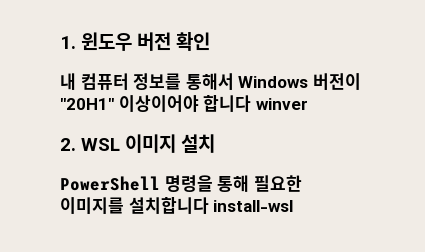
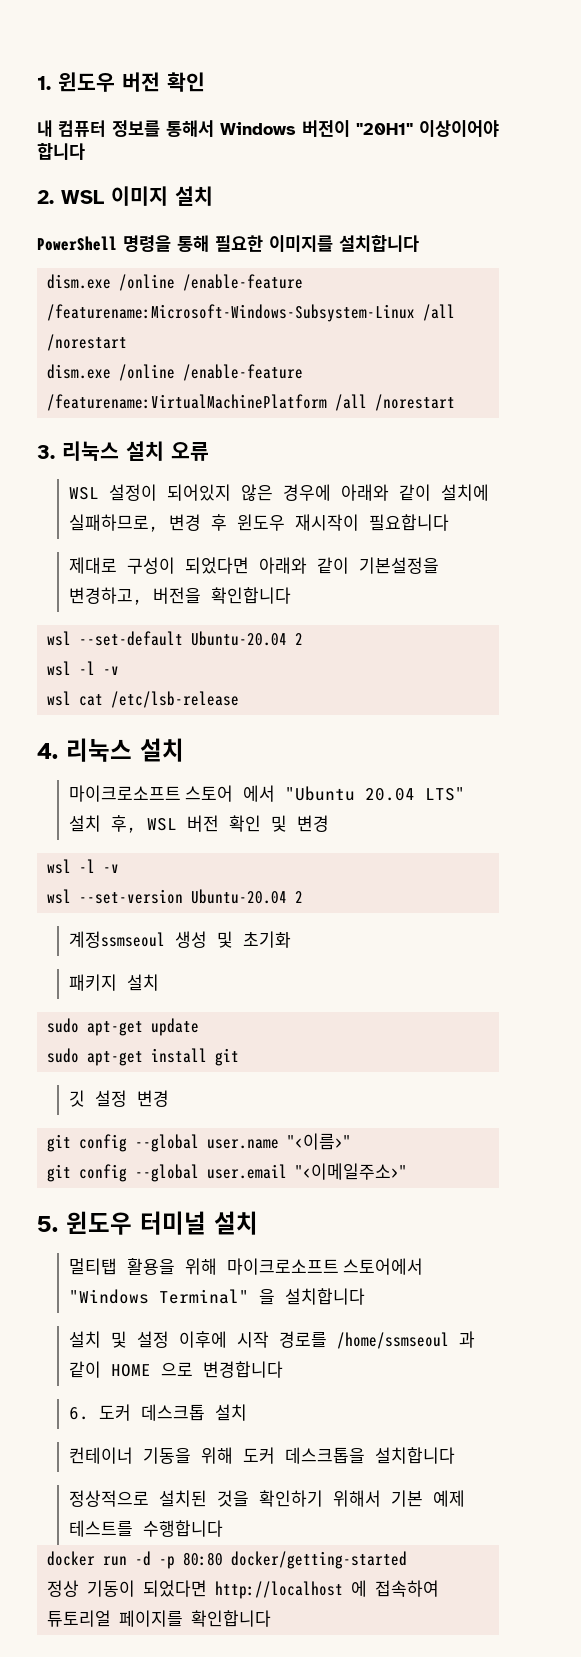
[255,98,308,110] winver -> (85, 151) none
[213,200,294,212] install-wsl -> [47,274,304,291] [47,304,456,322] [47,334,128,351] [47,364,304,381] [47,394,456,411] [37,441,209,461] [68,484,489,501] [68,514,449,532] [68,557,439,574] [68,587,291,605] [47,631,304,646] [47,661,120,676] [47,691,240,708] [37,738,184,762] [68,785,466,802] [68,815,329,833] [47,859,120,874] [47,889,304,904] [68,931,291,948] [68,974,159,991] [47,1018,200,1036] [47,1048,240,1066] [68,1090,169,1107] [47,1133,352,1152] [47,1163,408,1182] [37,1211,258,1235] [68,1258,424,1275] [68,1288,365,1305] [68,1331,475,1349] [68,1361,283,1378] [68,1404,247,1421] [68,1447,455,1464] [68,1490,465,1507] [68,1520,223,1537] [47,1551,408,1569] [47,1580,440,1599] [47,1610,272,1627] // dism.exe /online /enable-feature /featurename:Microsoft-Windows-Subsystem-Linux /all /norestart // dism.exe /online /enable-feature /featurename:VirtualMachinePlatform /all /norestart // 3. 리눅스 설치 오류 // WSL 설정이 되어있지 않은 경우에 아래와 같이 설치에 실패하므로, 변경 후 윈도우 재시작이 필요합니다 // 제대로 구성이 되었다면 아래와 같이 기본설정을 변경하고, 버전을 확인합니다 // wsl --set-default Ubuntu-20.04 2 // wsl -l -v // wsl cat /etc/lsb-release // 4. 리눅스 설치 // 마이크로소프트 스토어 에서 "Ubuntu 20.04 LTS" 설치 후, WSL 버전 확인 및 변경 // wsl -l -v // wsl --set-version Ubuntu-20.04 2 // 계정ssmseoul 생성 및 초기화 // 패키지 설치 // sudo apt-get update // sudo apt-get install git // 깃 설정 변경 // git config --global user.name "<이름>" // git config --global user.email "<이메일주소>" // 5. 윈도우 터미널 설치 // 멀티탭 활용을 위해 마이크로소프트 스토어에서 "Windows Terminal" 을 설치합니다 // 설치 및 설정 이후에 시작 경로를 /home/ssmseoul 과 같이 HOME 으로 변경합니다 // 6. 도커 데스크톱 설치 // 컨테이너 기동을 위해 도커 데스크톱을 설치합니다 // 정상적으로 설치된 것을 확인하기 위해서 기본 예제 테스트를 수행합니다 // docker run -d -p 80:80 docker/getting-started // 정상 기동이 되었다면 http://localhost 에 접속하여 튜토리얼 페이지를 확인합니다

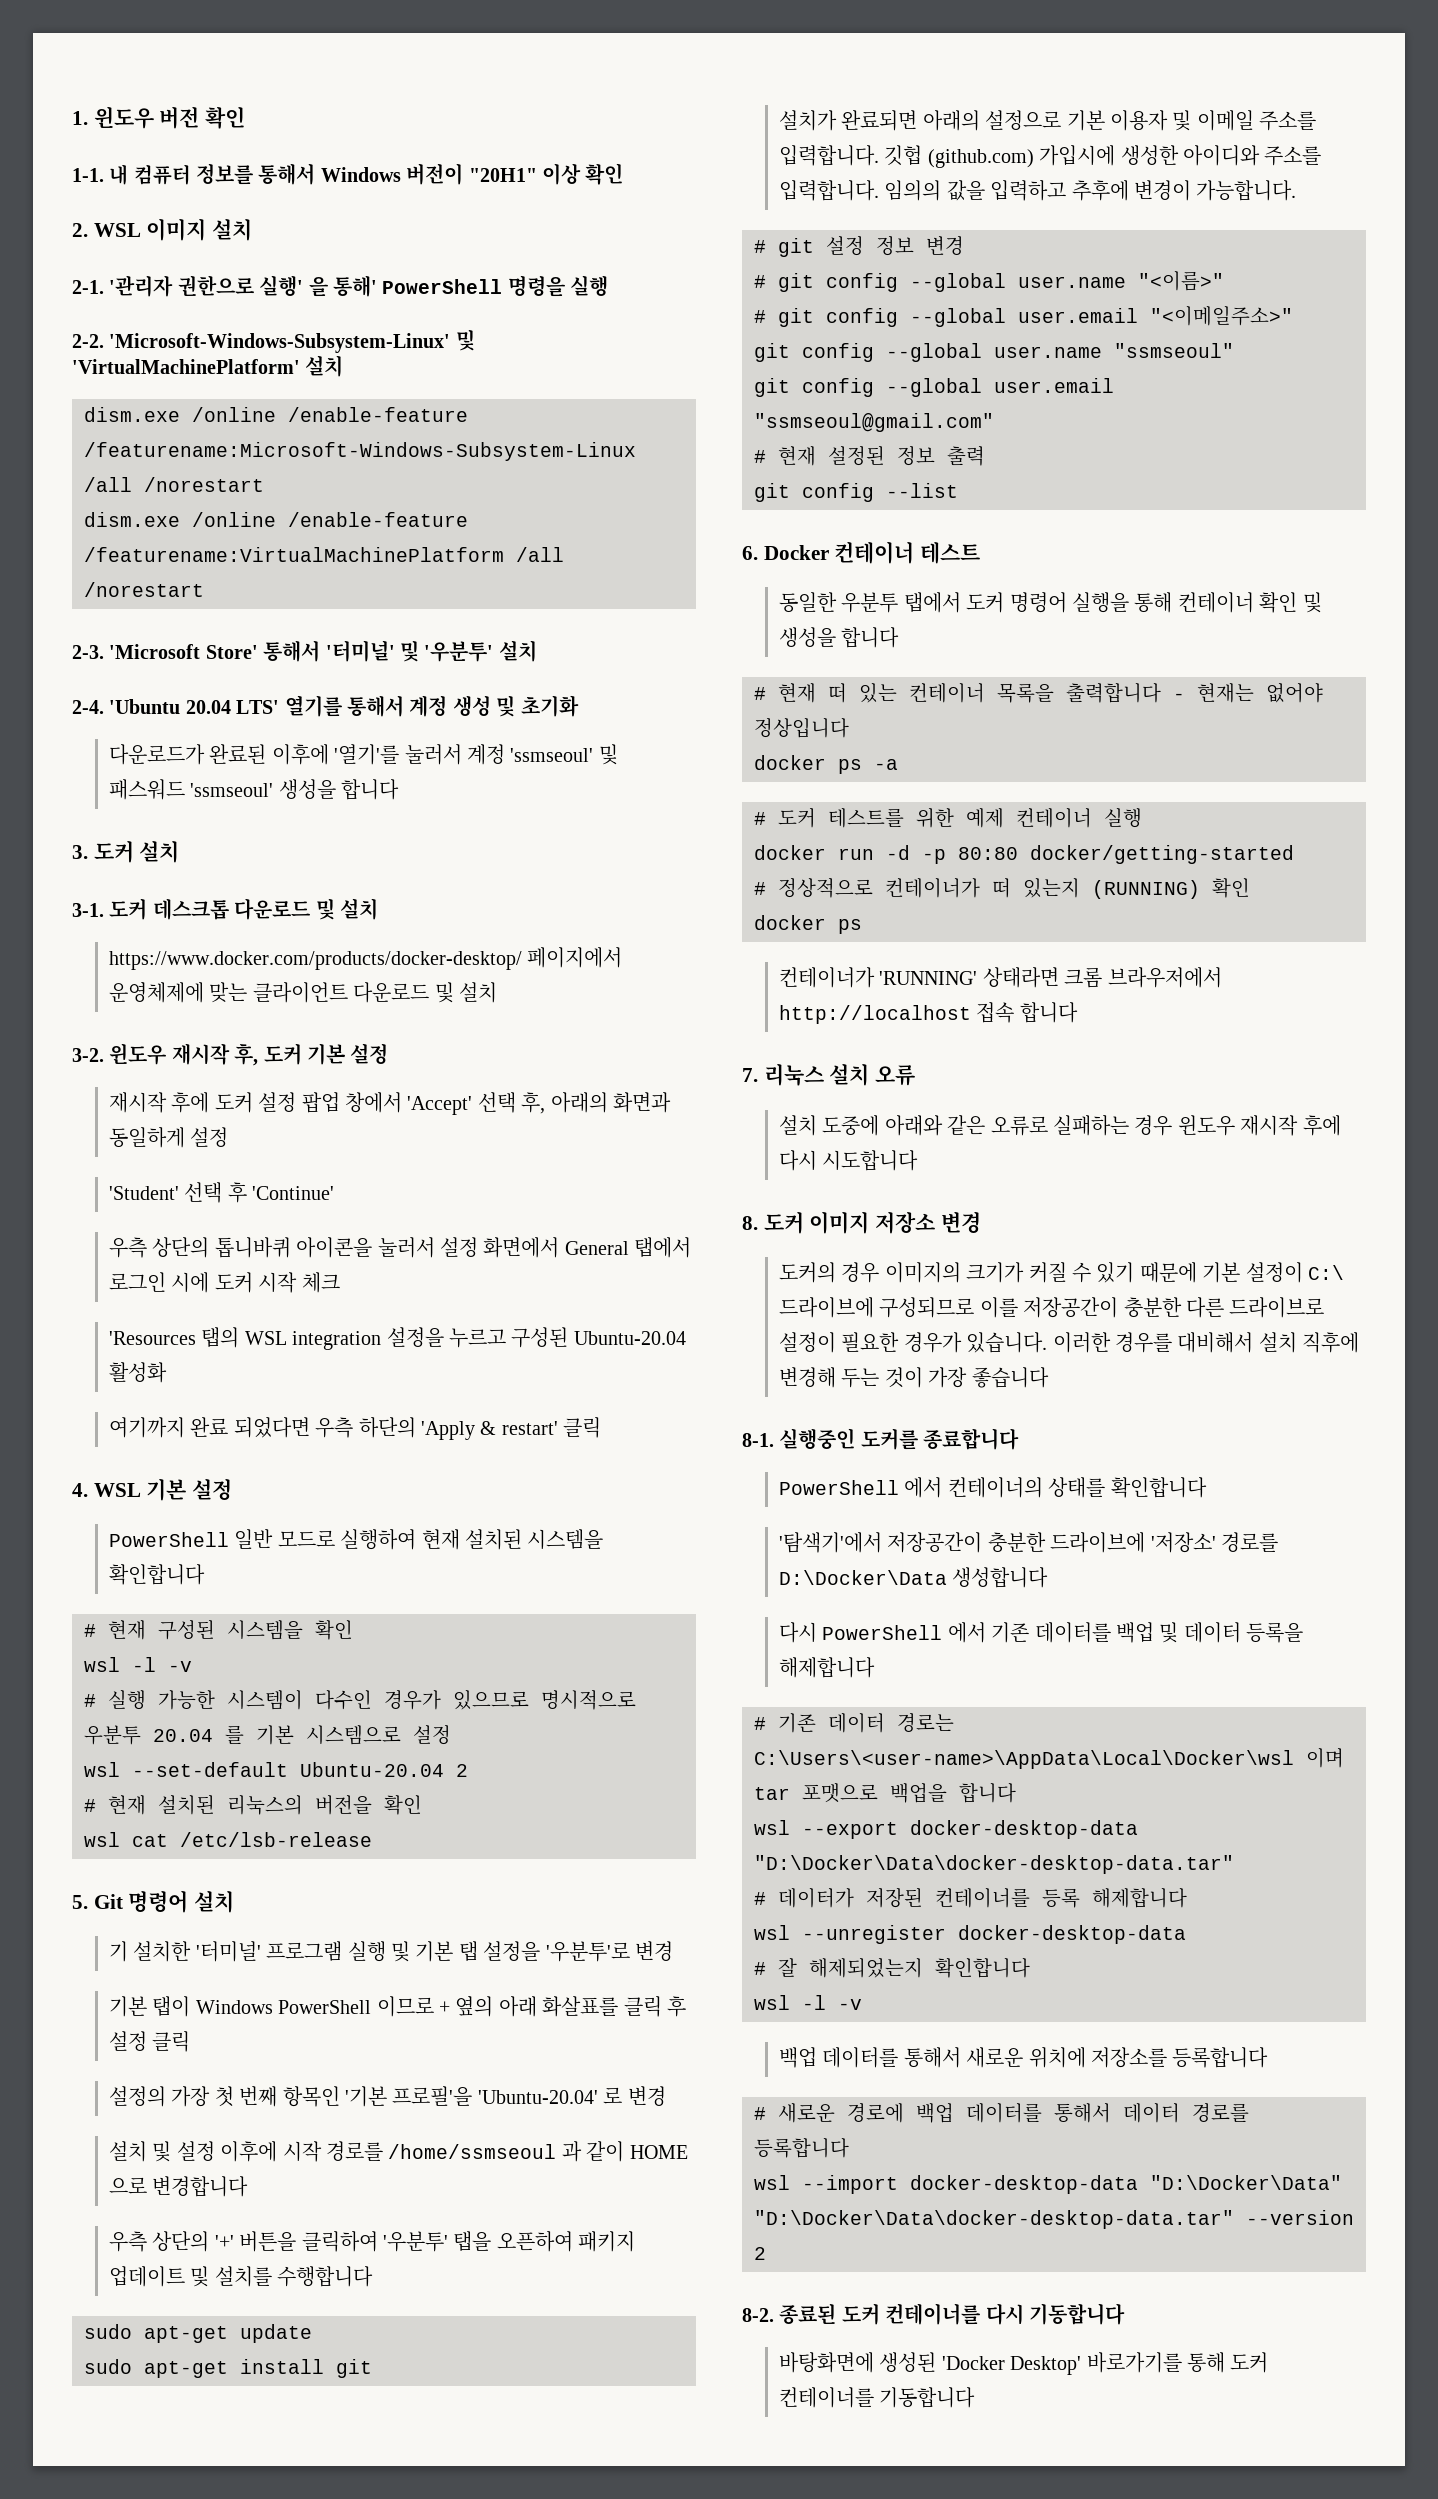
(205, 82) none -> [72,168,104,182] 1-1.
[418,120,499,137] [37,142,85,160] 이상이어야 합니다 -> [542,163,624,185] 이상 확인
[37,234,419,252] PowerShell 명령을 통해 필요한 이미지를 설치합니다 -> [72,275,609,297] [72,330,475,353] [72,355,344,377] 2-1. '관리자 권한으로 실행' 을 통해' PowerShell 명령을 실행 // 2-2. 'Microsoft-Windows-Subsystem-Linux' 및 'VirtualMachinePlatform' 설치
(456, 402) none -> [72,640,537,662] [72,695,579,717] [109,744,618,765] [109,779,400,800] // 2-3. 'Microsoft Store' 통해서 '터미널' 및 '우분투' 설치 // 2-4. 'Ubuntu 20.04 LTS' 열기를 통해서 계정 생성 및 초기화 // 다운로드가 완료된 이후에 '열기'를 눌러서 계정 'ssmseoul' 및 패스워드 'ssmseoul' 생성을 합니다
[62,441,209,461] [68,484,489,501] [68,514,449,532] [68,557,439,574] [68,587,291,605] [47,631,304,646] [47,661,120,676] [47,691,240,708] [37,738,184,762] [68,785,466,802] [68,815,329,833] [47,859,120,874] [47,889,304,904] [68,931,291,948] [68,974,159,991] [47,1018,200,1036] [47,1048,240,1066] [68,1090,169,1107] [47,1133,352,1152] [47,1163,408,1182] [37,1211,258,1235] [68,1258,424,1275] [68,1288,365,1305] 리눅스 설치 오류 // WSL 설정이 되어있지 않은 경우에 아래와 같이 설치에 실패하므로, 변경 후 윈도우 재시작이 필요합니다 // 제대로 구성이 되었다면 아래와 같이 기본설정을 변경하고, 버전을 확인합니다 // wsl --set-default Ubuntu-20.04 2 // wsl -l -v // wsl cat /etc/lsb-release // 4. 리눅스 설치 // 마이크로소프트 스토어 에서 "Ubuntu 20.04 LTS" 설치 후, WSL 버전 확인 및 변경 // wsl -l -v // wsl --set-version Ubuntu-20.04 2 // 계정ssmseoul 생성 및 초기화 // 패키지 설치 // sudo apt-get update // sudo apt-get install git // 깃 설정 변경 // git config --global user.name "<이름>" // git config --global user.email "<이메일주소>" // 5. 윈도우 터미널 설치 // 멀티탭 활용을 위해 마이크로소프트 스토어에서 "Windows Terminal" 을 설치합니다 -> [93,841,180,863] [72,898,378,920] [109,947,623,970] [109,982,498,1003] [72,1043,389,1066] [109,1092,672,1115] [109,1127,229,1148] [109,1182,335,1203] [109,1237,692,1258] [109,1272,340,1293] [109,1327,686,1350] [109,1362,168,1383] [109,1417,602,1440] [72,1478,233,1501] [109,1529,604,1550] [109,1564,206,1585] [84,1620,353,1640] [84,1657,192,1672] [84,1690,636,1710] [84,1725,451,1745] [84,1762,468,1777] [84,1795,422,1815] [84,1832,372,1847] [72,1890,235,1913] [109,1941,674,1962] [109,1996,687,2017] [109,2031,191,2052] [109,2086,666,2107] 도커 설치 // 3-1. 도커 데스크톱 다운로드 및 설치 // https://www.docker.com/products/docker-desktop/ 페이지에서 운영체제에 맞는 클라이언트 다운로드 및 설치 // 3-2. 윈도우 재시작 후, 도커 기본 설정 // 재시작 후에 도커 설정 팝업 창에서 'Accept' 선택 후, 아래의 화면과 동일하게 설정 // 'Student' 선택 후 'Continue' // 우측 상단의 톱니바퀴 아이콘을 눌러서 설정 화면에서 General 탭에서 로그인 시에 도커 시작 체크 // 'Resources 탭의 WSL integration 설정을 누르고 구성된 Ubuntu-20.04 활성화 // 여기까지 완료 되었다면 우측 하단의 'Apply & restart' 클릭 // 4. WSL 기본 설정 // PowerShell 일반 모드로 실행하여 현재 설치된 시스템을 확인합니다 // # 현재 구성된 시스템을 확인 // wsl -l -v // # 실행 가능한 시스템이 다수인 경우가 있으므로 명시적으로 우분투 20.04 를 기본 시스템으로 설정 // wsl --set-default Ubuntu-20.04 2 // # 현재 설치된 리눅스의 버전을 확인 // wsl cat /etc/lsb-release // 5. Git 명령어 설치 // 기 설치한 '터미널' 프로그램 실행 및 기본 탭 설정을 '우분투'로 변경 // 기본 탭이 Windows PowerShell 이므로 + 옆의 아래 화살표를 클릭 후 설정 클릭 // 설정의 가장 첫 번째 항목인 '기본 프로필'을 'Ubuntu-20.04' 로 변경
[68,1404,247,1421] [68,1447,455,1464] [68,1490,465,1507] [68,1520,223,1537] 6. 도커 데스크톱 설치 // 컨테이너 기동을 위해 도커 데스크톱을 설치합니다 // 정상적으로 설치된 것을 확인하기 위해서 기본 예제 테스트를 수행합니다 -> [109,2231,636,2252] [109,2266,374,2287] [84,2324,312,2343] [84,2359,372,2378] [779,110,1317,131] [779,145,1322,168] [779,180,1297,201] [754,236,964,257] [754,271,1224,292] [754,306,1293,327] [754,343,1234,362] [754,378,1114,397] [754,413,994,432] [754,446,985,466] [754,483,958,502] [742,541,981,564] [779,592,1322,613] [779,627,900,648] [754,683,1323,703] [754,718,849,738] [754,755,898,774] [754,808,1142,828] 우측 상단의 '+' 버튼을 클릭하여 '우분투' 탭을 오픈하여 패키지 업데이트 및 설치를 수행합니다 // sudo apt-get update // sudo apt-get install git // 설치가 완료되면 아래의 설정으로 기본 이용자 및 이메일 주소를 입력합니다. 깃헙 (github.com) 가입시에 생성한 아이디와 주소를 입력합니다. 임의의 값을 입력하고 추후에 변경이 가능합니다. // # git 설정 정보 변경 // # git config --global user.name "<이름>" // # git config --global user.email "<이메일주소>" // git config --global user.name "ssmseoul" // git config --global user.email "ssmseoul@gmail.com" // # 현재 설정된 정보 출력 // git config --list // 6. Docker 컨테이너 테스트 // 동일한 우분투 탭에서 도커 명령어 실행을 통해 컨테이너 확인 및 생성을 합니다 // # 현재 떠 있는 컨테이너 목록을 출력합니다 - 현재는 없어야 정상입니다 // docker ps -a // # 도커 테스트를 위한 예제 컨테이너 실행
[47,1580,440,1599] [47,1610,272,1627] 정상 기동이 되었다면 http://localhost 에 접속하여 튜토리얼 페이지를 확인합니다 -> [754,878,1250,899] [754,915,862,934] [779,967,1222,988] [779,1002,1078,1024] [742,1064,916,1086] [779,1115,1341,1136] [779,1150,919,1171] [742,1211,981,1234] [779,1262,1345,1283] [779,1297,1325,1318] [779,1332,1360,1353] [779,1367,1049,1388] [742,1428,1020,1450] [779,1477,1207,1498] [779,1532,1279,1553] [779,1567,1049,1588] [779,1622,1304,1643] [779,1657,876,1678] [754,1713,954,1733] [754,1748,1344,1769] [754,1783,1016,1803] [754,1820,1138,1839] [754,1855,1234,1874] [754,1888,1187,1908] [754,1925,1186,1944] [754,1958,1030,1978] [754,1995,862,2010] [779,2047,1269,2068] [754,2103,1249,2123] [754,2138,849,2158] [754,2175,1342,2194] [754,2210,1354,2229] [754,2247,766,2260] [742,2303,1125,2325] [779,2352,1269,2375] [779,2387,976,2408] # 정상적으로 컨테이너가 떠 있는지 (RUNNING) 확인 // docker ps // 컨테이너가 'RUNNING' 상태라면 크롬 브라우저에서 http://localhost 접속 합니다 // 7. 리눅스 설치 오류 // 설치 도중에 아래와 같은 오류로 실패하는 경우 윈도우 재시작 후에 다시 시도합니다 // 8. 도커 이미지 저장소 변경 // 도커의 경우 이미지의 크기가 커질 수 있기 때문에 기본 설정이 C:\ 드라이브에 구성되므로 이를 저장공간이 충분한 다른 드라이브로 설정이 필요한 경우가 있습니다. 이러한 경우를 대비해서 설치 직후에 변경해 두는 것이 가장 좋습니다 // 8-1. 실행중인 도커를 종료합니다 // PowerShell 에서 컨테이너의 상태를 확인합니다 // '탐색기'에서 저장공간이 충분한 드라이브에 '저장소' 경로를 D:\Docker\Data 생성합니다 // 다시 PowerShell 에서 기존 데이터를 백업 및 데이터 등록을 해제합니다 // # 기존 데이터 경로는 C:\Users\<user-name>\AppData\Local\Docker\wsl 이며 tar 포맷으로 백업을 합니다 // wsl --export docker-desktop-data "D:\Docker\Data\docker-desktop-data.tar" // # 데이터가 저장된 컨테이너를 등록 해제합니다 // wsl --unregister docker-desktop-data // # 잘 해제되었는지 확인합니다 // wsl -l -v // 백업 데이터를 통해서 새로운 위치에 저장소를 등록합니다 // # 새로운 경로에 백업 데이터를 통해서 데이터 경로를 등록합니다 // wsl --import docker-desktop-data "D:\Docker\Data" "D:\Docker\Data\docker-desktop-data.tar" --version 2 // 8-2. 종료된 도커 컨테이너를 다시 기동합니다 // 바탕화면에 생성된 'Docker Desktop' 바로가기를 통해 도커 컨테이너를 기동합니다

